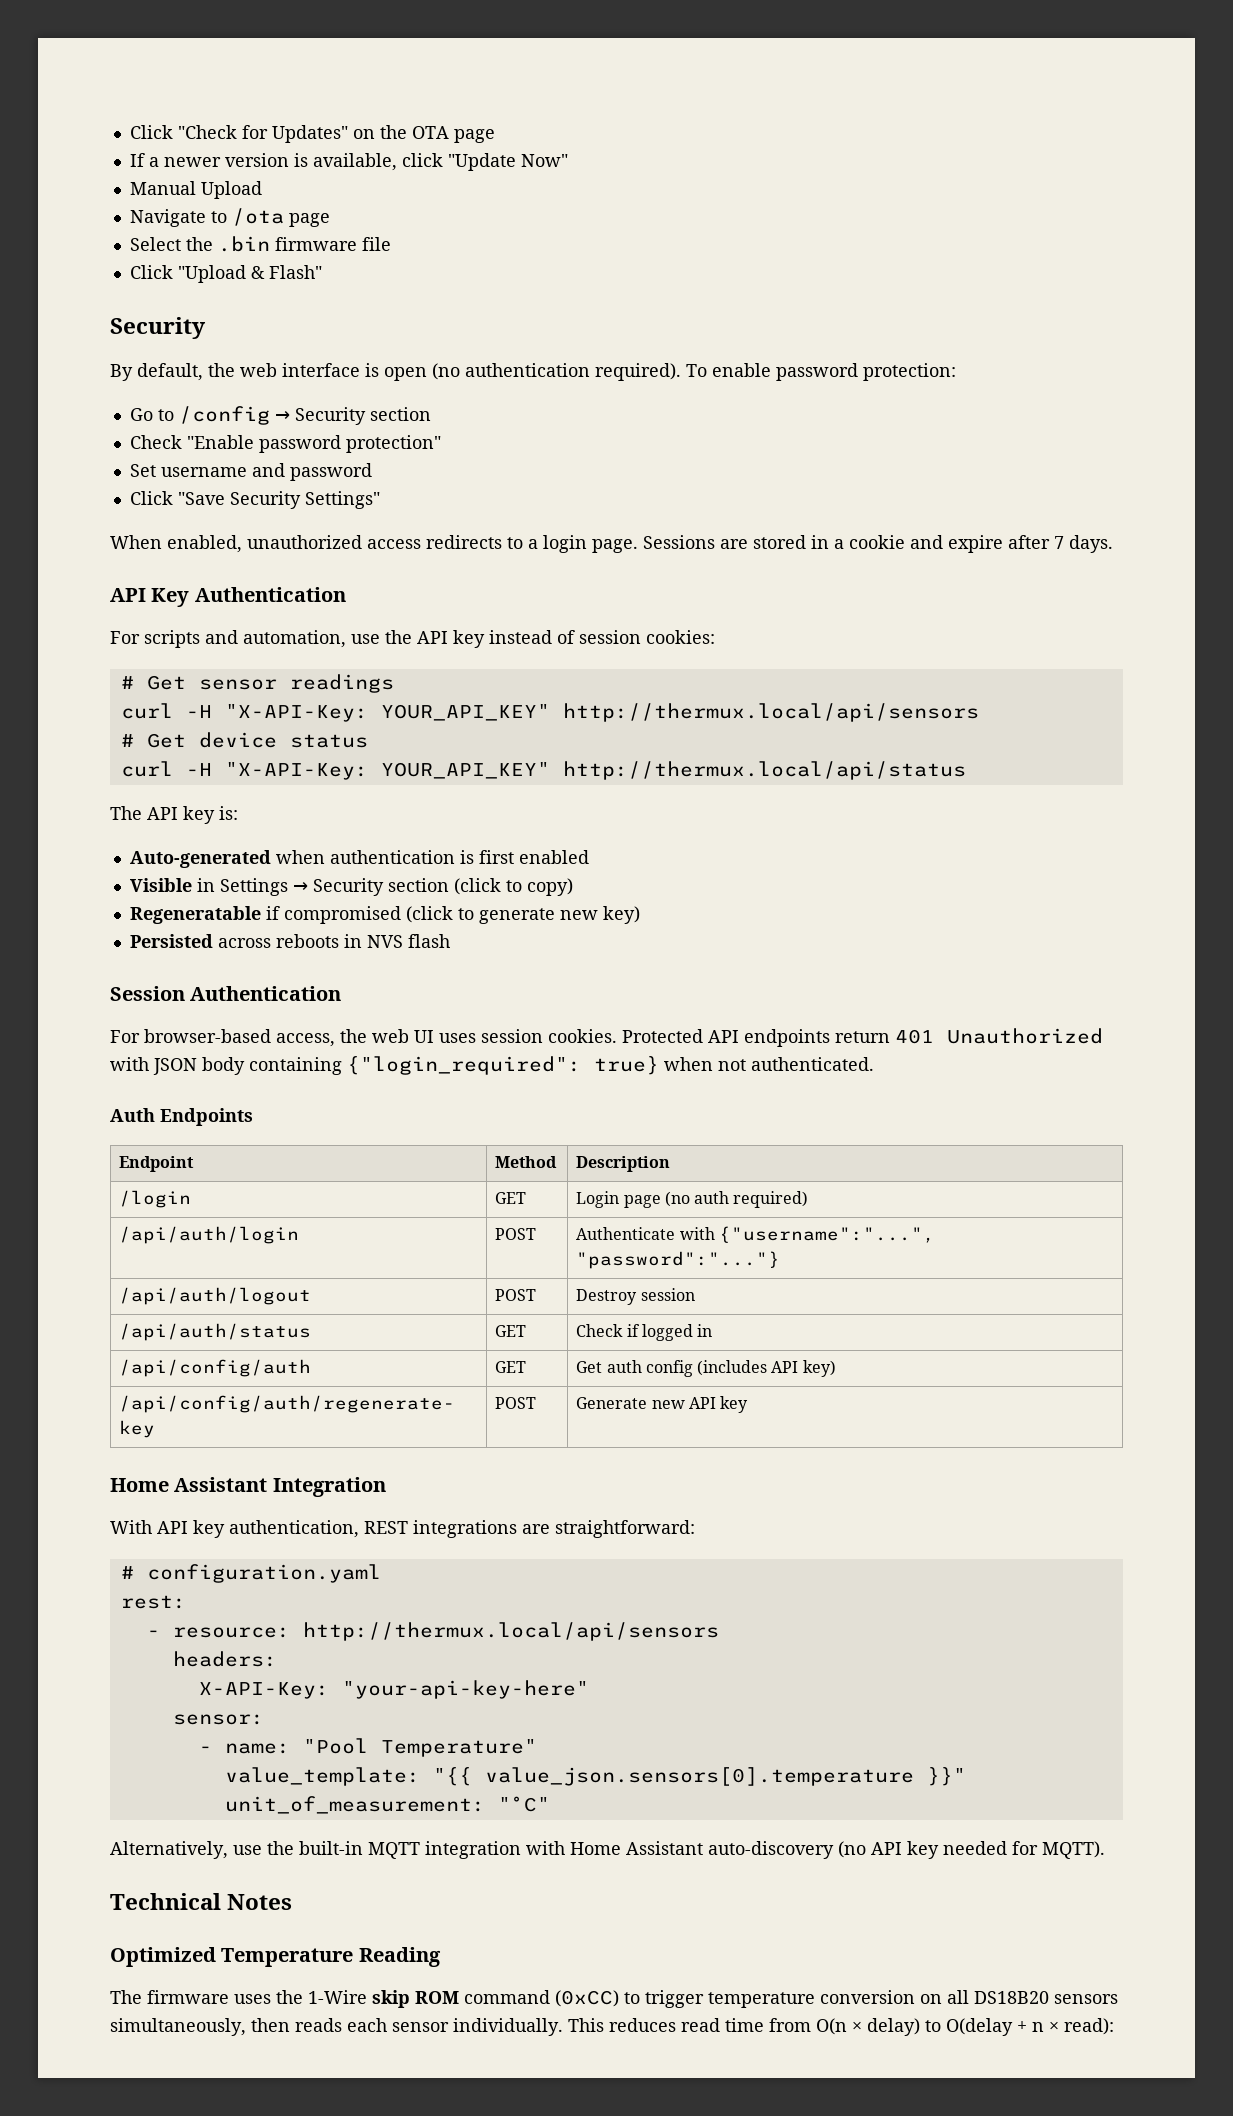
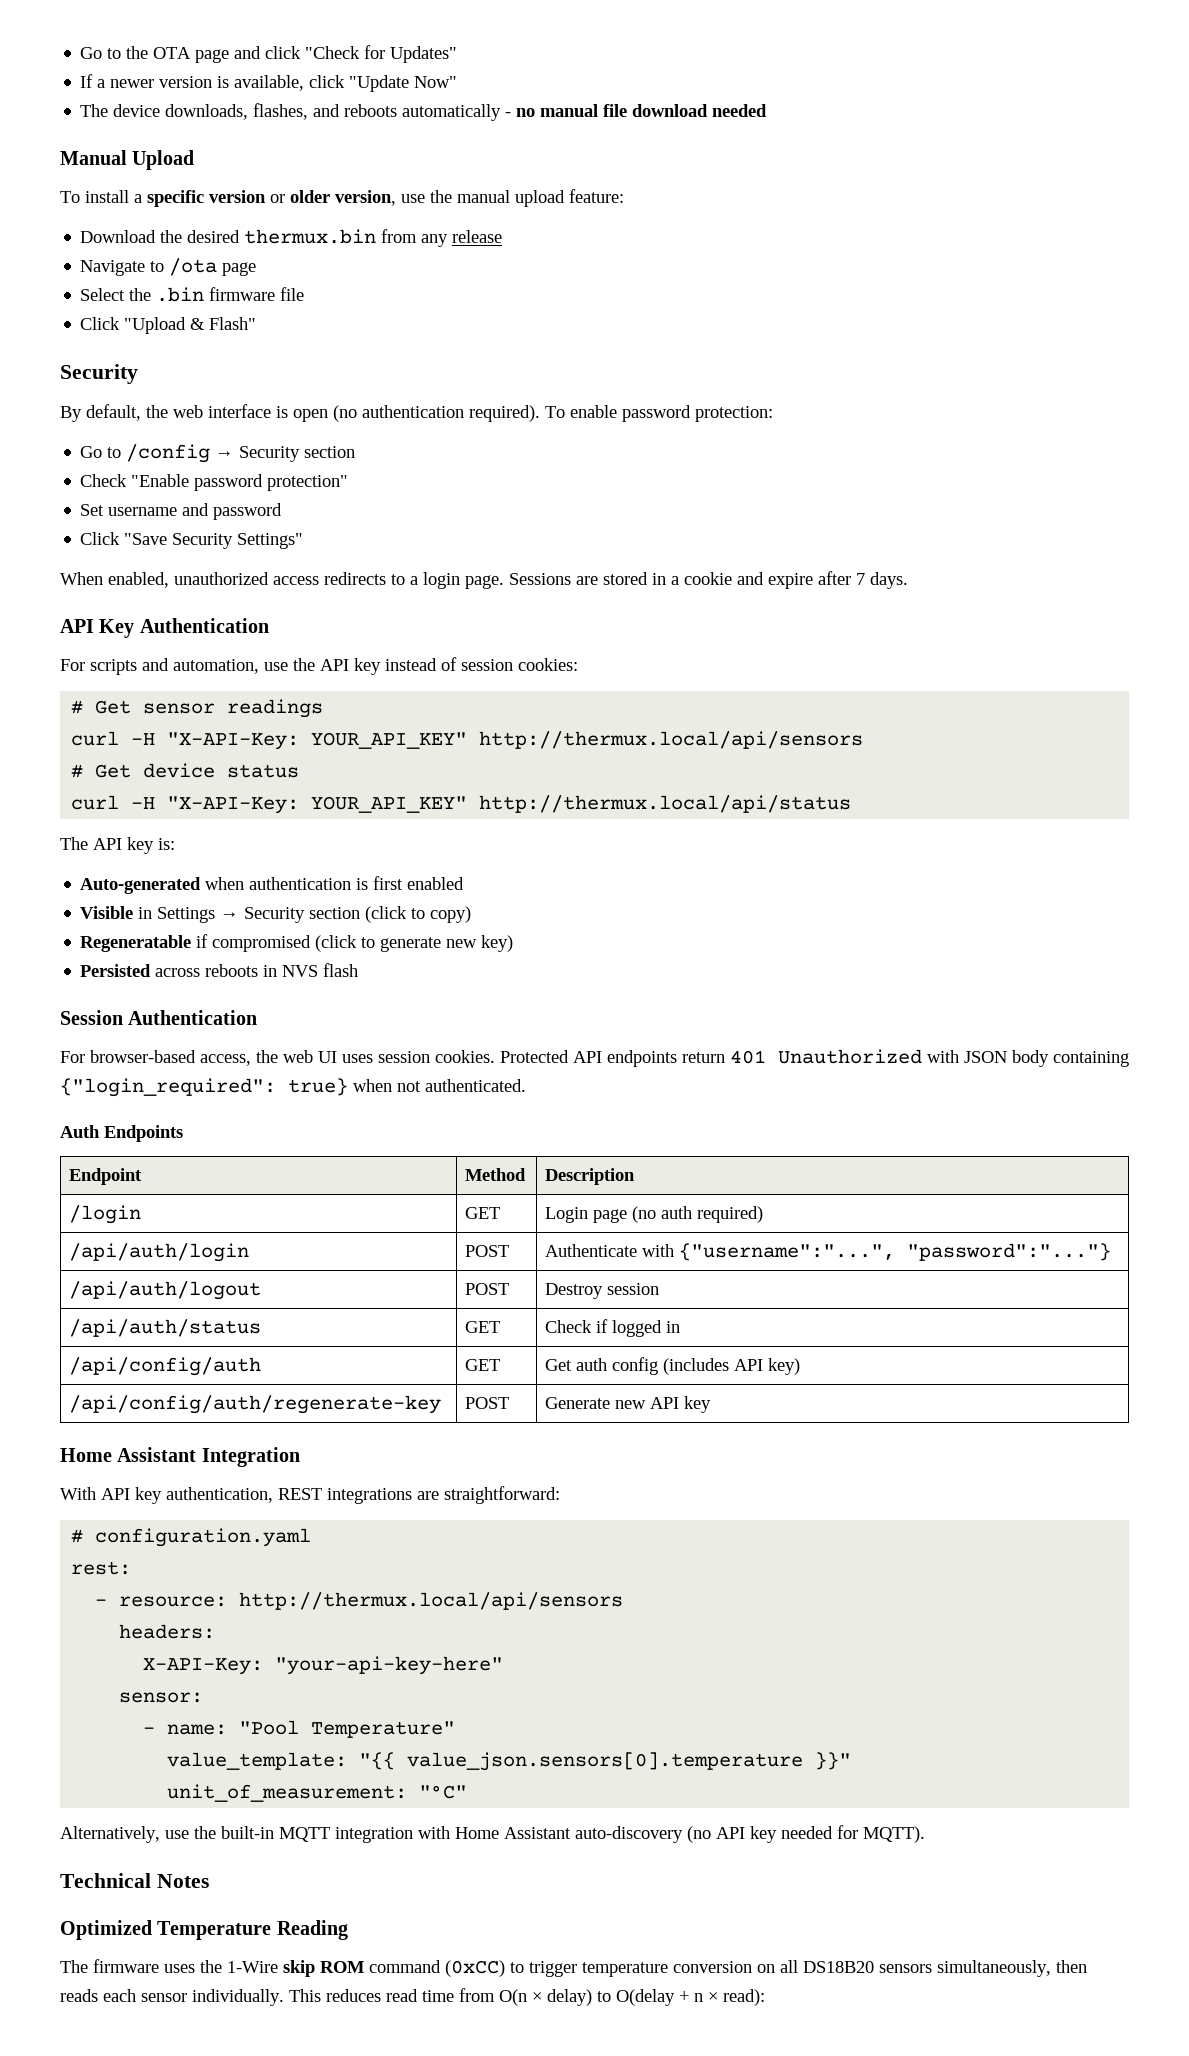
[129,125,173,139] Click -> [80,46,302,63] Go to the OTA page and click
[352,125,495,143] on the OTA page -> (458, 54) none
[129,181,262,199] Manual Upload -> [80,103,768,121] [60,150,195,170] [60,189,624,207] [80,229,503,247] The device downloads, flashes, and reboots automatically - no manual file download needed // Manual Upload // To install a specific version or older version, use the manual upload feature: // Download the desired thermux.bin from any release

